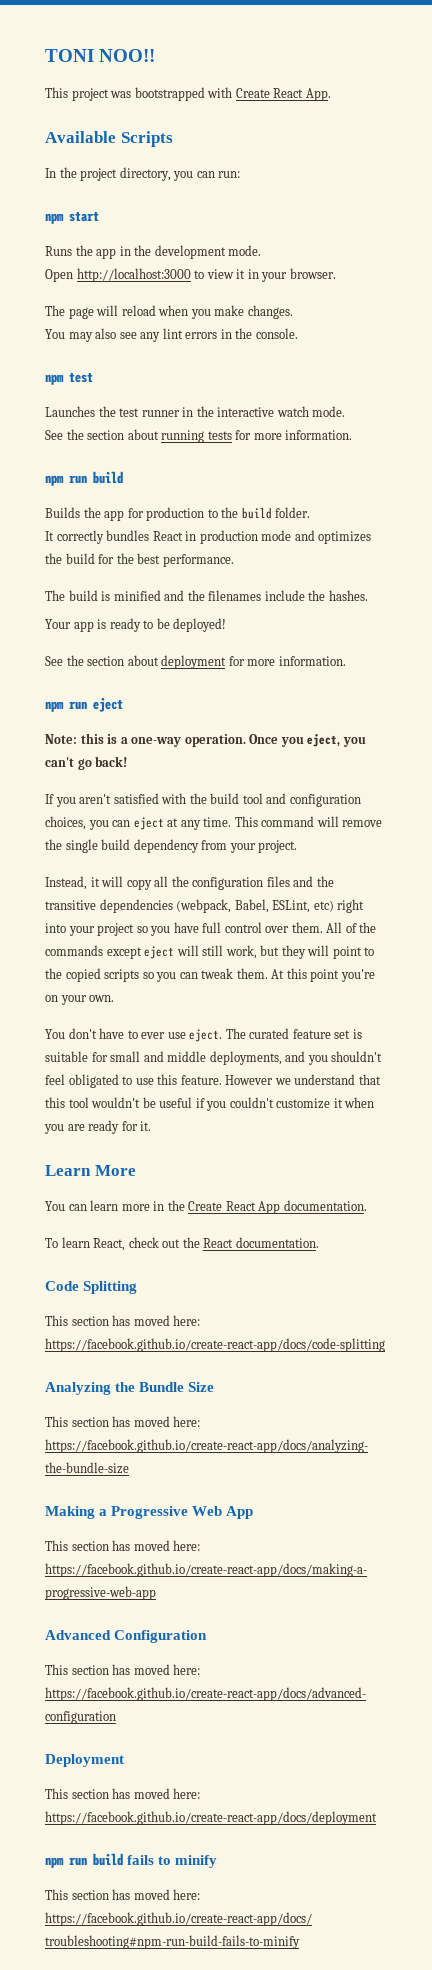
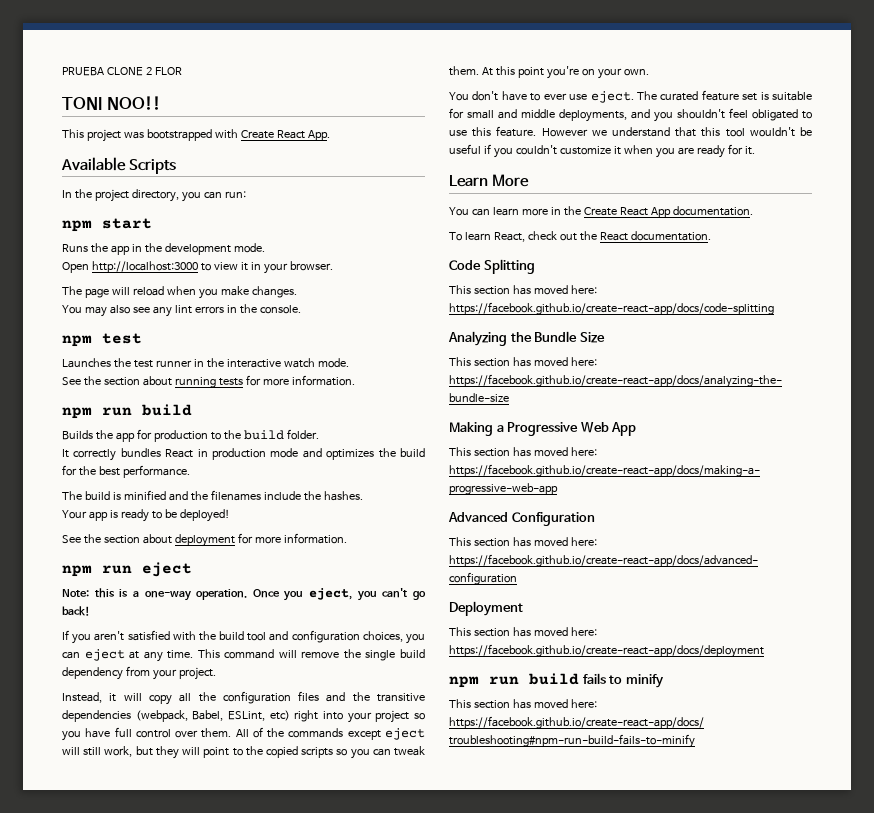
(45, 55) none -> [62,67,182,76] PRUEBA CLONE 2 FLOR //

